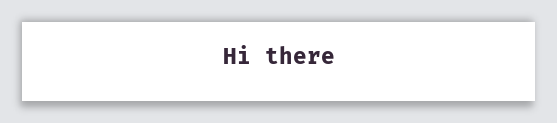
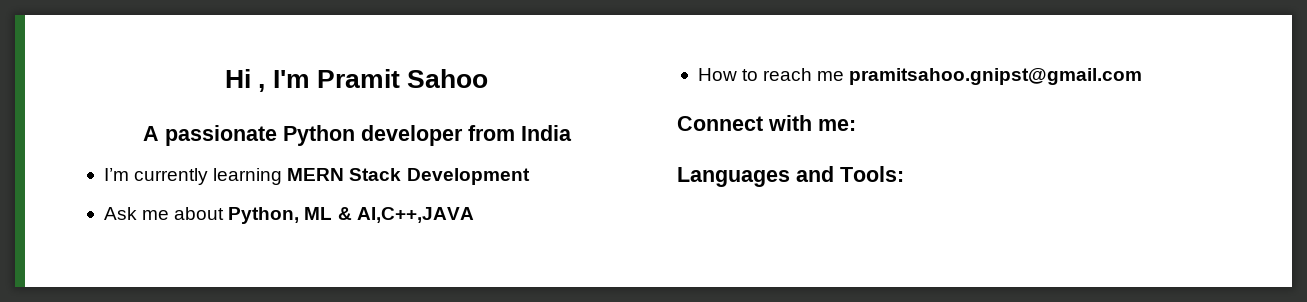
[264,46,335,64] there -> [258,69,488,92] [142,125,572,146] [103,168,530,185] [103,207,474,224] [697,68,1143,85] [677,115,856,131] [677,166,904,187] , I'm Pramit Sahoo // A passionate Python developer from India // I’m currently learning MERN Stack Development // Ask me about Python, ML & AI,C++,JAVA // How to reach me pramitsahoo.gnipst@gmail.com // Connect with me: // Languages and Tools:

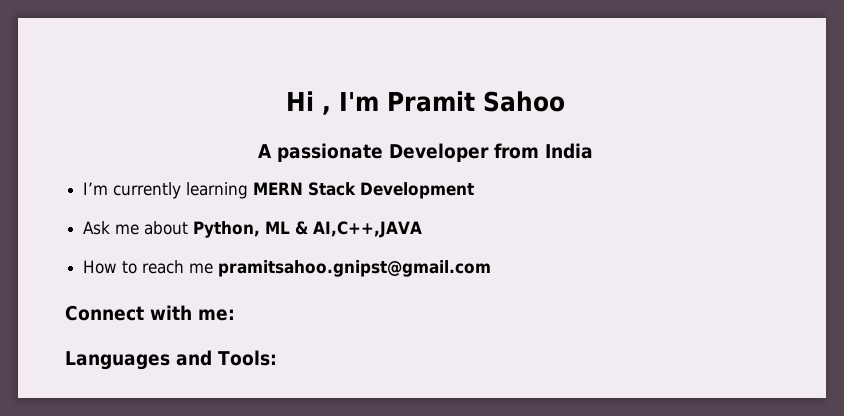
[282,125,463,146] Python developer -> [388,143,489,162] Developer

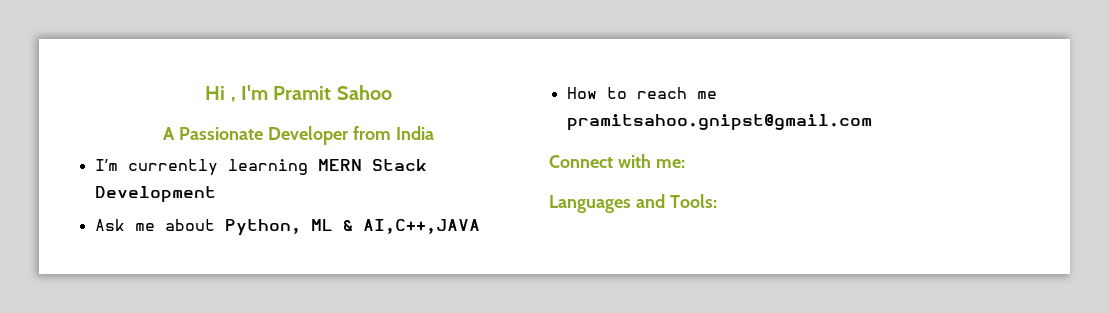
[276,143,383,162] passionate -> [179,127,264,140] Passionate

